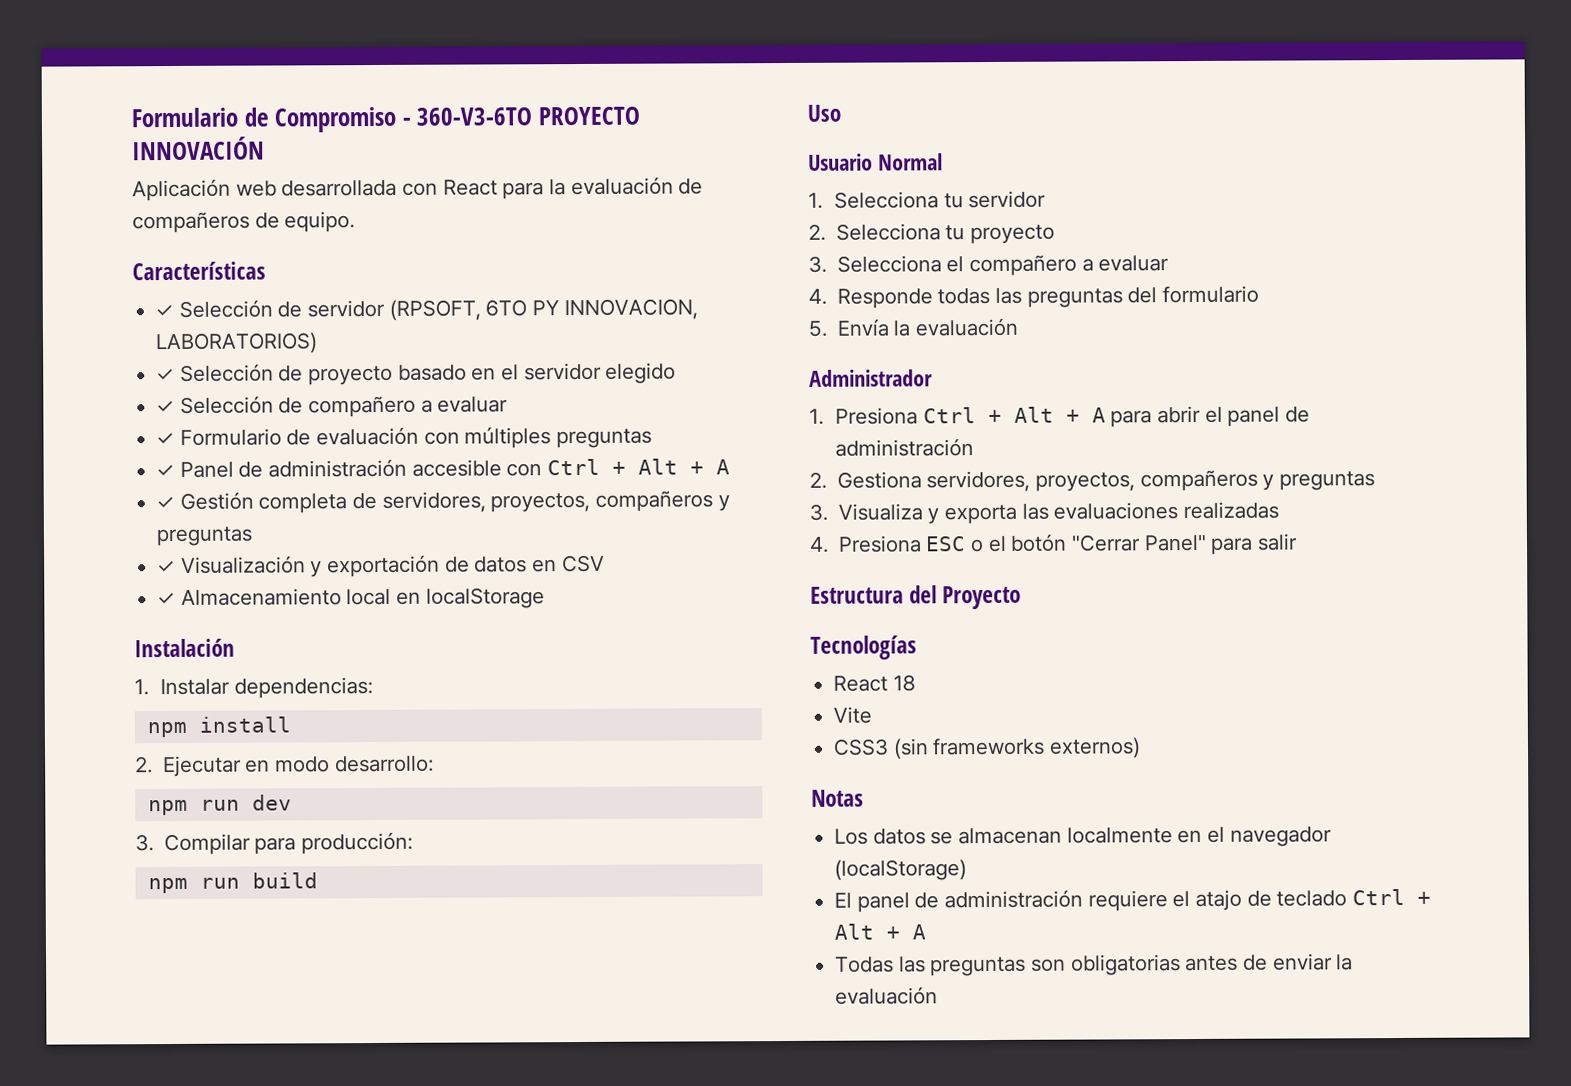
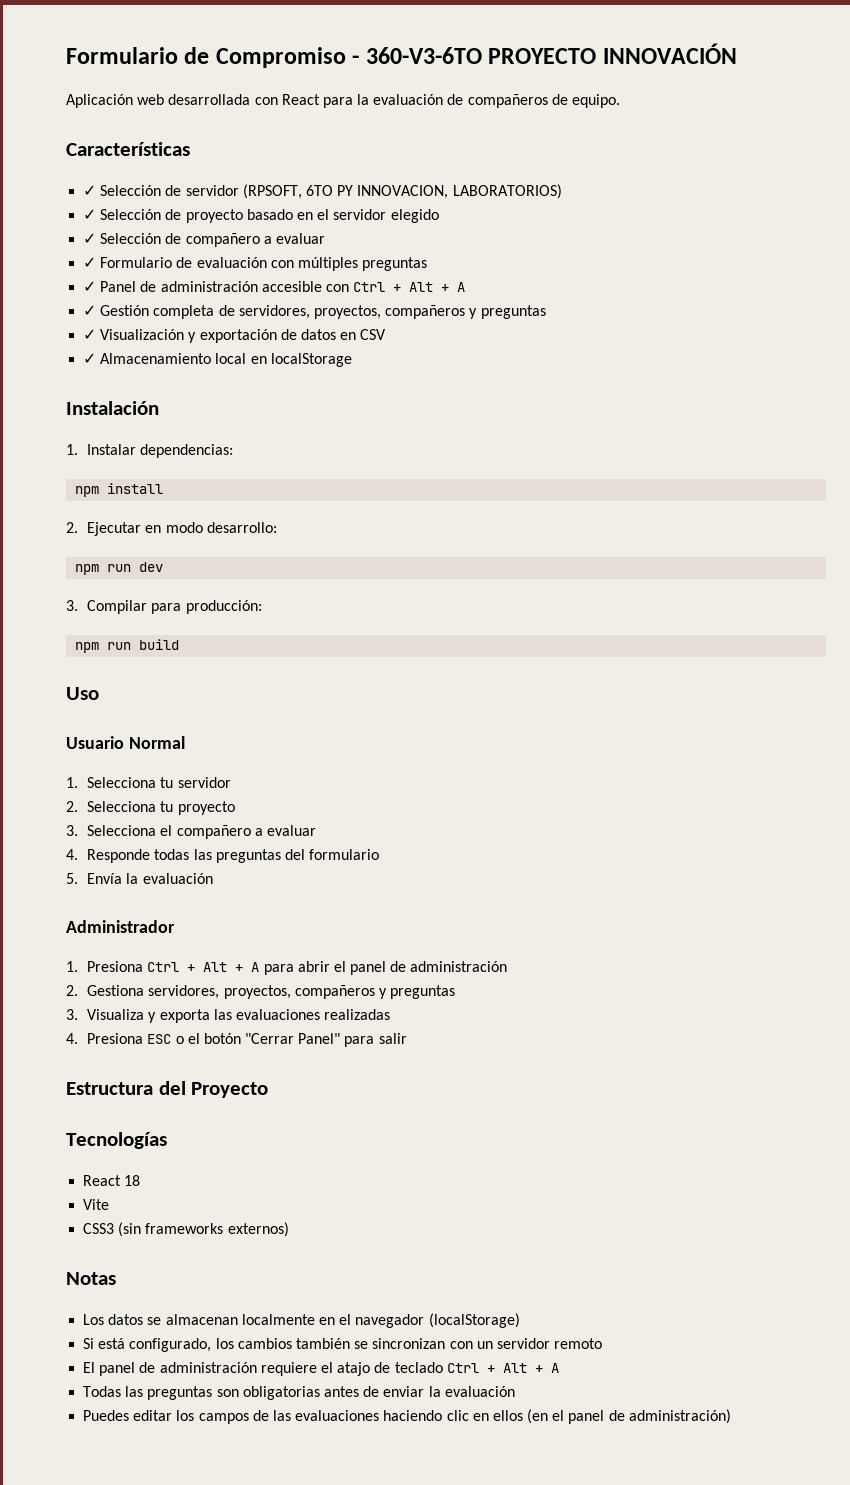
(968, 870) none -> [83,1338,603,1352] // Si está configurado, los cambios también se sincronizan con un servidor remoto
(939, 995) none -> [83,1409,731,1424] // Puedes editar los campos de las evaluaciones haciendo clic en ellos (en el panel de administración)

